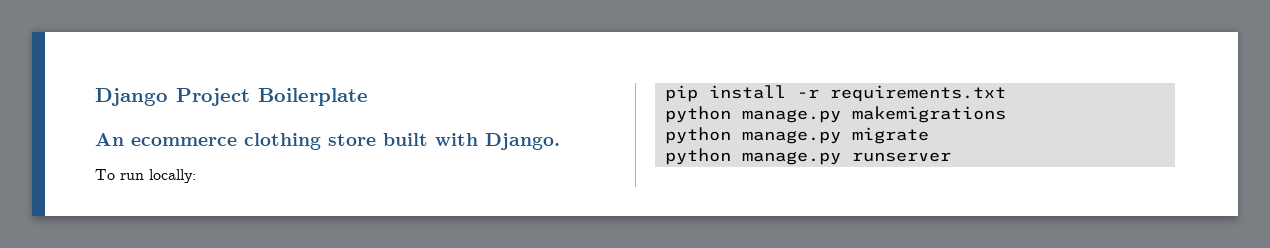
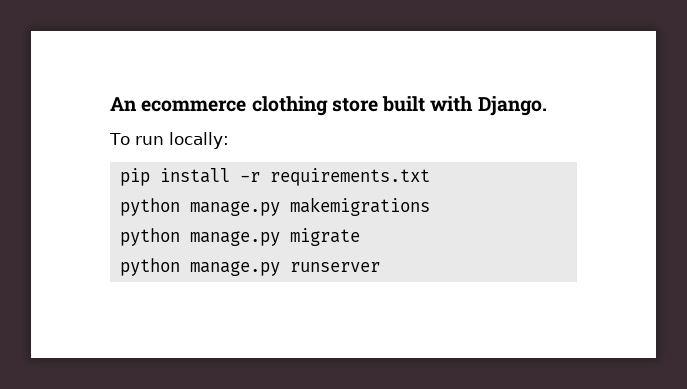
[95,88,368,106] Django Project Boilerplate // -> (110, 104) none

